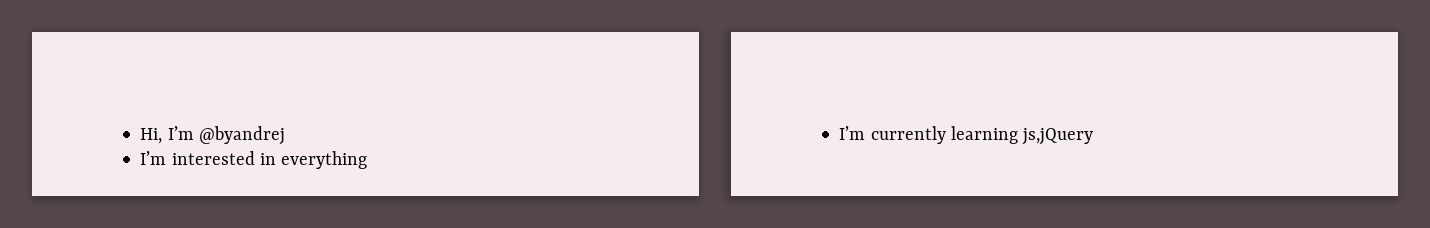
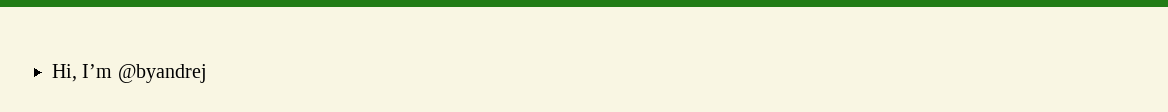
[140,151,368,169] [839,126,1094,145] // I’m interested in everything // I’m currently learning js,jQuery -> (207, 73) none

